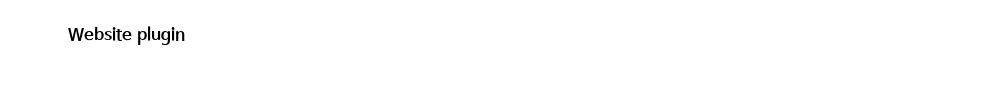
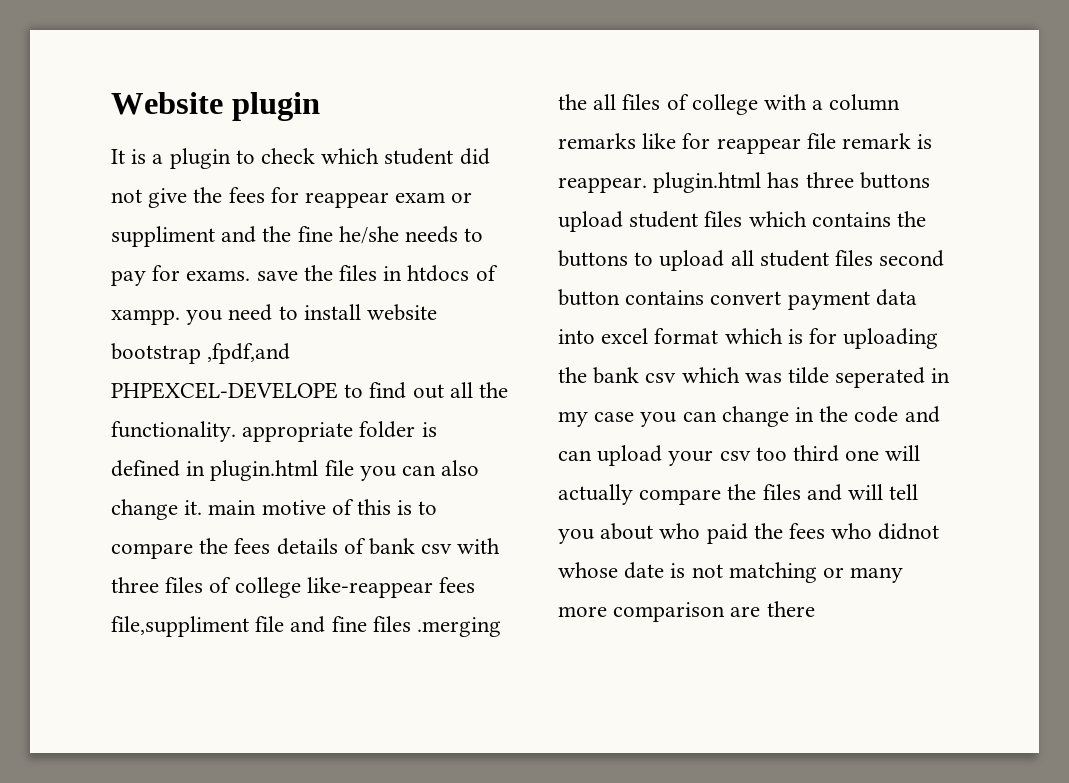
(185, 35) none -> [111,148,490,169] [111,187,473,208] [111,226,484,247] [111,265,498,286] [111,304,438,325] [111,343,291,364] [111,382,509,399] [111,421,437,442] [111,460,480,481] [111,499,438,520] [111,538,501,559] [111,577,476,598] [111,616,502,637] [558,94,901,115] [558,133,933,154] [558,172,930,193] [558,211,927,232] [558,250,945,271] [558,289,917,310] [558,328,939,349] [558,367,951,388] [558,406,940,427] [558,445,921,466] [558,484,919,505] [558,523,940,544] [558,562,904,583] [558,601,815,622] // It is a plugin to check which student did not give the fees for reappear exam or suppliment and the fine he/she needs to pay for exams. save the files in htdocs of xampp. you need to install website bootstrap ,fpdf,and PHPEXCEL-DEVELOPE to find out all the functionality. appropriate folder is defined in plugin.html file you can also change it. main motive of this is to compare the fees details of bank csv with three files of college like-reappear fees file,suppliment file and fine files .merging the all files of college with a column remarks like for reappear file remark is reappear. plugin.html has three buttons upload student files which contains the buttons to upload all student files second button contains convert payment data into excel format which is for uploading the bank csv which was tilde seperated in my case you can change in the code and can upload your csv too third one will actually compare the files and will tell you about who paid the fees who didnot whose date is not matching or many more comparison are there

